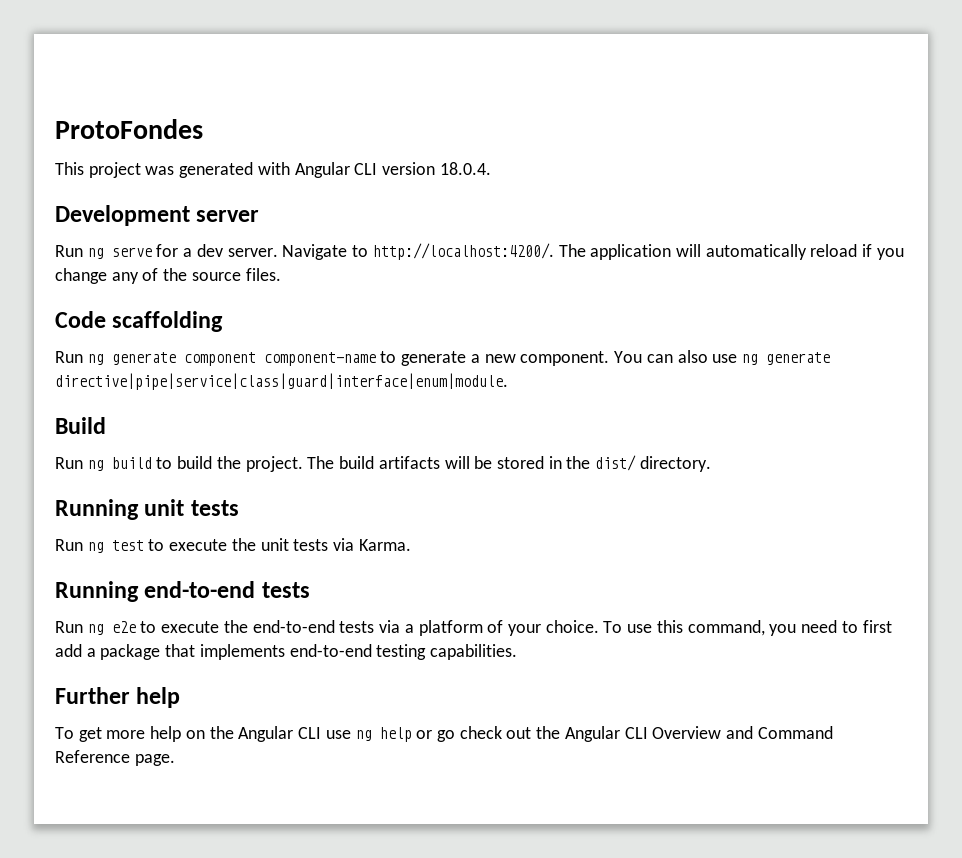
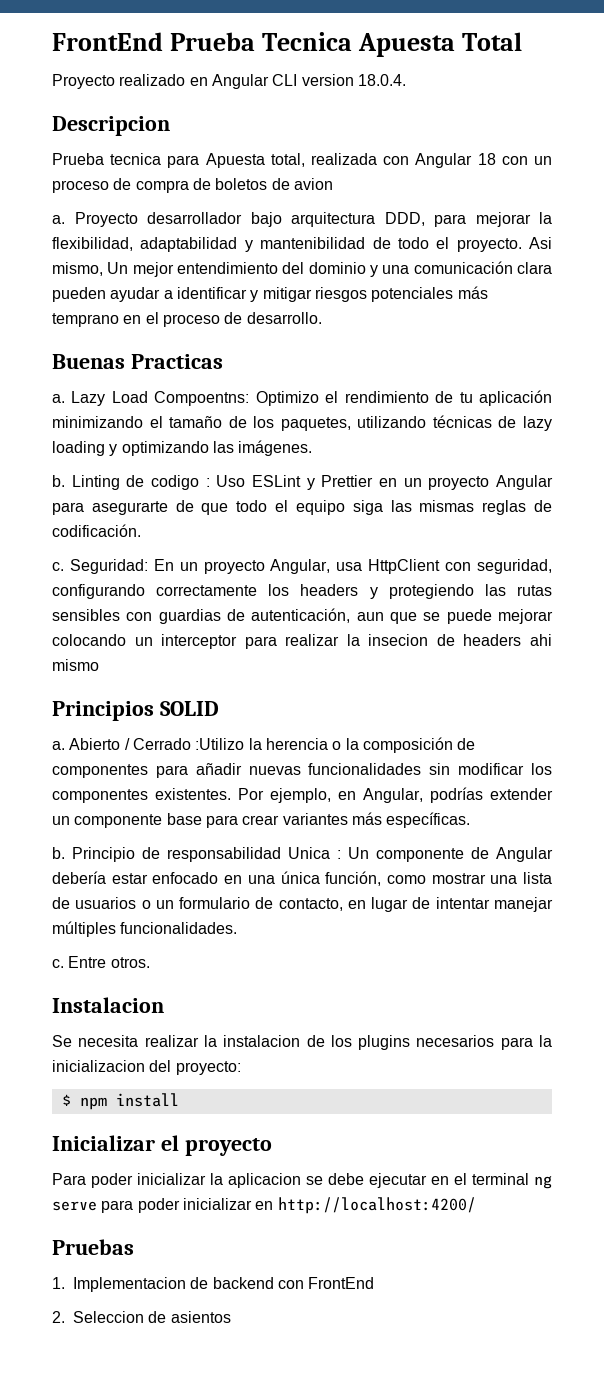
[55,119,203,139] [55,162,491,178] [55,205,260,226] [55,243,904,260] [55,268,281,284] [55,311,224,332] [55,350,830,366] [55,373,508,390] [55,417,106,434] [55,455,711,472] [55,499,239,520] [55,538,411,553] [55,581,310,602] [55,620,892,636] [55,644,518,660] [55,687,181,708] [55,726,833,742] [55,750,175,766] ProtoFondes // This project was generated with Angular CLI version 18.0.4. // Development server // Run ng serve for a dev server. Navigate to http://localhost:4200/. The application will automatically reload if you change any of the source files. // Code scaffolding // Run ng generate component component-name to generate a new component. You can also use ng generate directive|pipe|service|class|guard|interface|enum|module. // Build // Run ng build to build the project. The build artifacts will be stored in the dist/ directory. // Running unit tests // Run ng test to execute the unit tests via Karma. // Running end-to-end tests // Run ng e2e to execute the end-to-end tests via a platform of your choice. To use this command, you need to first add a package that implements end-to-end testing capabilities. // Further help // To get more help on the Angular CLI use ng help or go check out the Angular CLI Overview and Command Reference page. -> [52,32,522,57] [52,74,406,89] [52,116,170,136] [52,153,552,168] [52,178,333,193] [52,212,552,227] [52,237,552,252] [52,261,552,277] [52,286,488,302] [52,312,322,327] [52,354,223,369] [52,390,552,406] [52,415,552,431] [52,440,313,456] [52,475,553,490] [52,500,552,515] [52,524,141,537] [52,559,553,574] [52,584,553,599] [52,608,553,624] [52,634,552,649] [52,659,99,671] [52,701,219,721] [52,737,476,753] [52,763,552,778] [52,787,553,803] [52,812,471,828] [52,847,553,862] [52,871,552,886] [52,897,553,912] [52,921,238,937] [52,956,150,968] [52,997,164,1013] [52,1035,552,1050] [52,1060,241,1075] [61,1093,179,1110] [52,1135,272,1156] [52,1173,552,1189] [52,1197,476,1214] [52,1239,134,1255] [52,1277,375,1292] [52,1311,231,1323] FrontEnd Prueba Tecnica Apuesta Total // Proyecto realizado en Angular CLI version 18.0.4. // Descripcion // Prueba tecnica para Apuesta total, realizada con Angular 18 con un proceso de compra de boletos de avion // a. Proyecto desarrollador bajo arquitectura DDD, para mejorar la flexibilidad, adaptabilidad y mantenibilidad de todo el proyecto. Asi mismo, Un mejor entendimiento del dominio y una comunicación clara pueden ayudar a identificar y mitigar riesgos potenciales más temprano en el proceso de desarrollo. // Buenas Practicas // a. Lazy Load Compoentns: Optimizo el rendimiento de tu aplicación minimizando el tamaño de los paquetes, utilizando técnicas de lazy loading y optimizando las imágenes. // b. Linting de codigo : Uso ESLint y Prettier en un proyecto Angular para asegurarte de que todo el equipo siga las mismas reglas de codificación. // c. Seguridad: En un proyecto Angular, usa HttpClient con seguridad, configurando correctamente los headers y protegiendo las rutas sensibles con guardias de autenticación, aun que se puede mejorar colocando un interceptor para realizar la insecion de headers ahi mismo // Principios SOLID // a. Abierto / Cerrado :Utilizo la herencia o la composición de componentes para añadir nuevas funcionalidades sin modificar los componentes existentes. Por ejemplo, en Angular, podrías extender un componente base para crear variantes más específicas. // b. Principio de responsabilidad Unica : Un componente de Angular debería estar enfocado en una única función, como mostrar una lista de usuarios o un formulario de contacto, en lugar de intentar manejar múltiples funcionalidades. // c. Entre otros. // Instalacion // Se necesita realizar la instalacion de los plugins necesarios para la inicializacion del proyecto: // $ npm install // Inicializar el proyecto // Para poder inicializar la aplicacion se debe ejecutar en el terminal ng serve para poder inicializar en http://localhost:4200/ // Pruebas // 1. Implementacion de backend con FrontEnd // 2. Seleccion de asientos

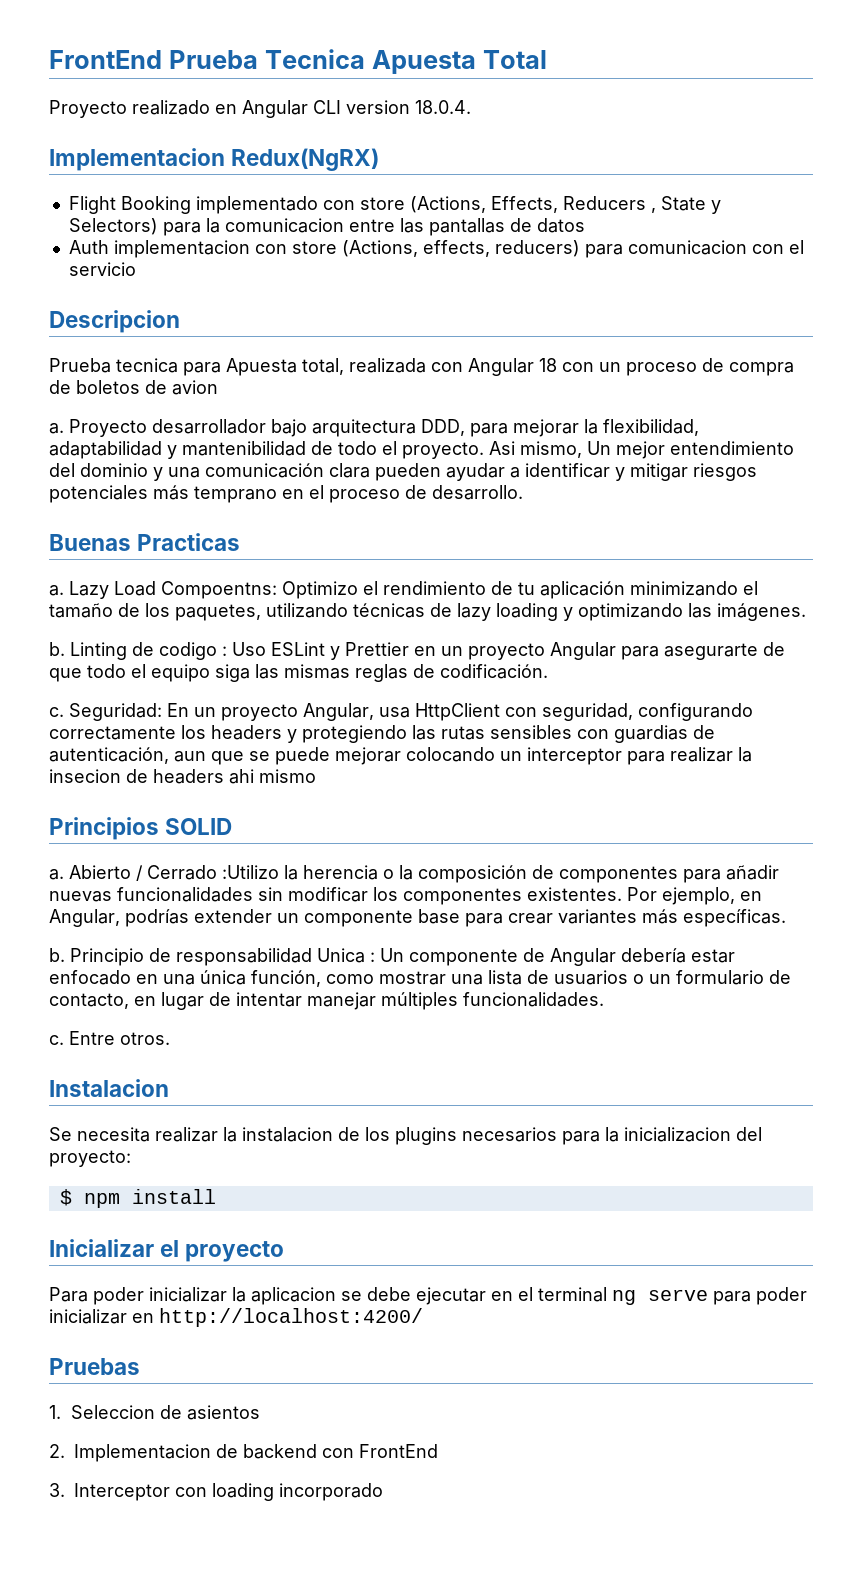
(406, 80) none -> [49,148,380,171] [68,196,721,214] [68,218,585,236] [68,240,804,258] [68,262,136,276] // Implementacion Redux(NgRX) // Flight Booking implementado con store (Actions, Effects, Reducers , State y Selectors) para la comunicacion entre las pantallas de datos // Auth implementacion con store (Actions, effects, reducers) para comunicacion con el servicio
(65, 1283) none -> [71,1405,261,1420] [49,1444,65,1458] Seleccion de asientos // 2.
[52,1311,231,1323] 2. Seleccion de asientos -> [49,1483,383,1501] 3. Interceptor con loading incorporado

